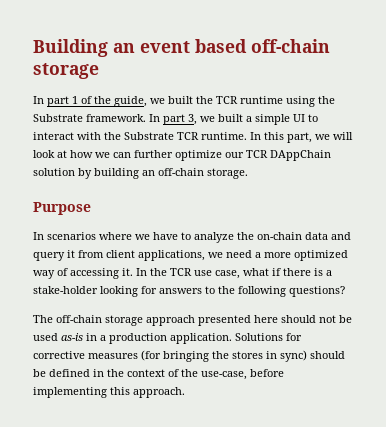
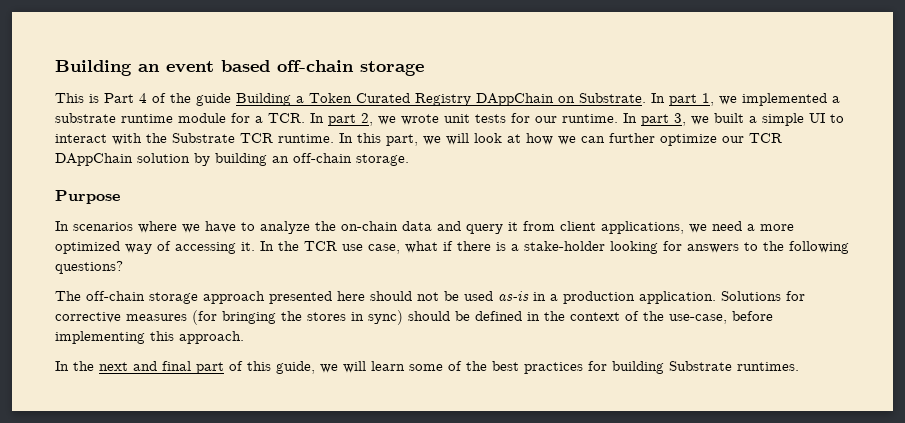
[33,96,335,107] [33,114,146,122] In part 1 of the guide, we built the TCR runtime using the Substrate framework. -> [55,93,840,106] [55,113,618,126] This is Part 4 of the guide Building a Token Curated Registry DAppChain on Substrate. In part 1, we implemented a substrate runtime module for a TCR. In part 2, we wrote unit tests for our runtime.
(185, 392) none -> [55,361,799,374] // In the next and final part of this guide, we will learn some of the best practices for building Substrate runtimes.

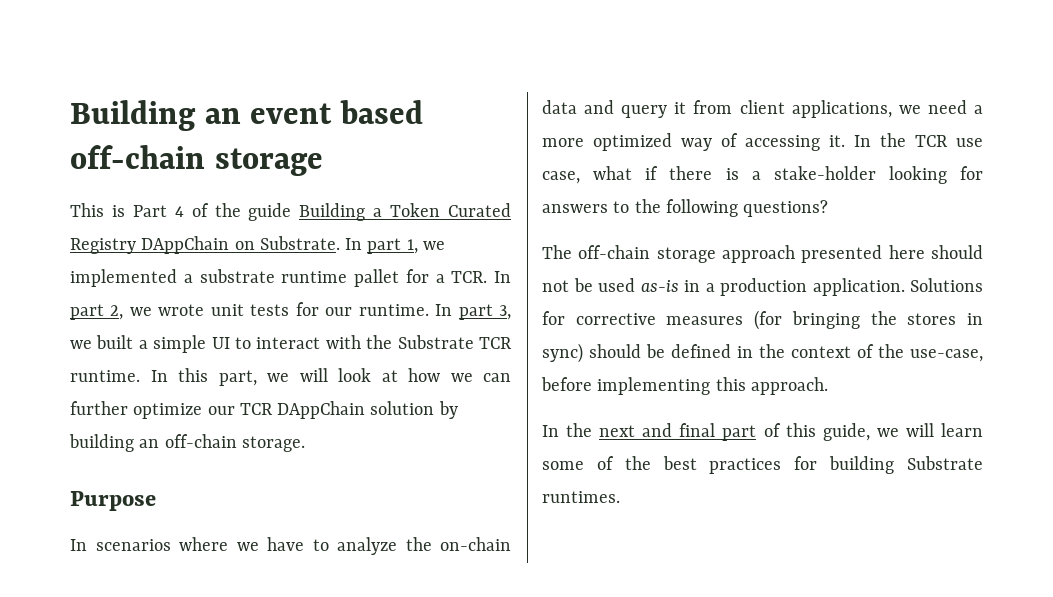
[178,113,226,123] module -> [354,269,399,287] pallet

